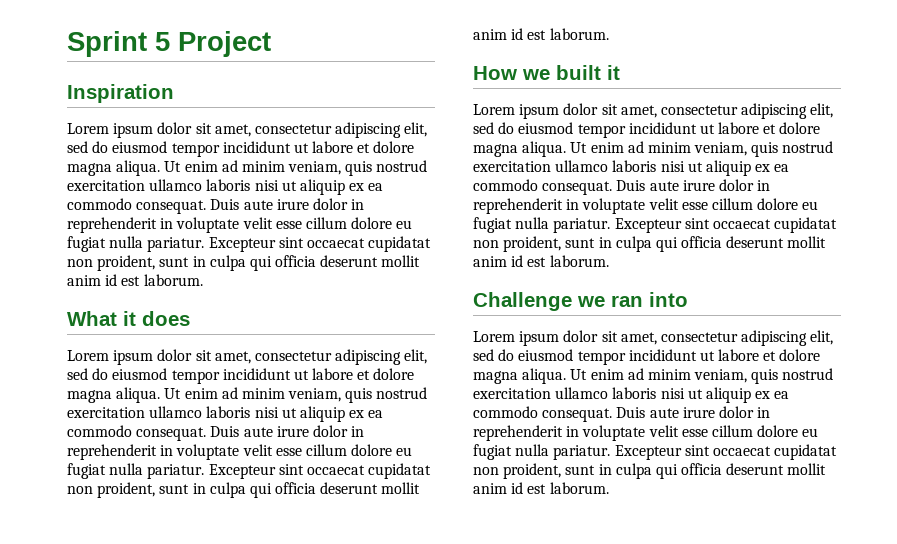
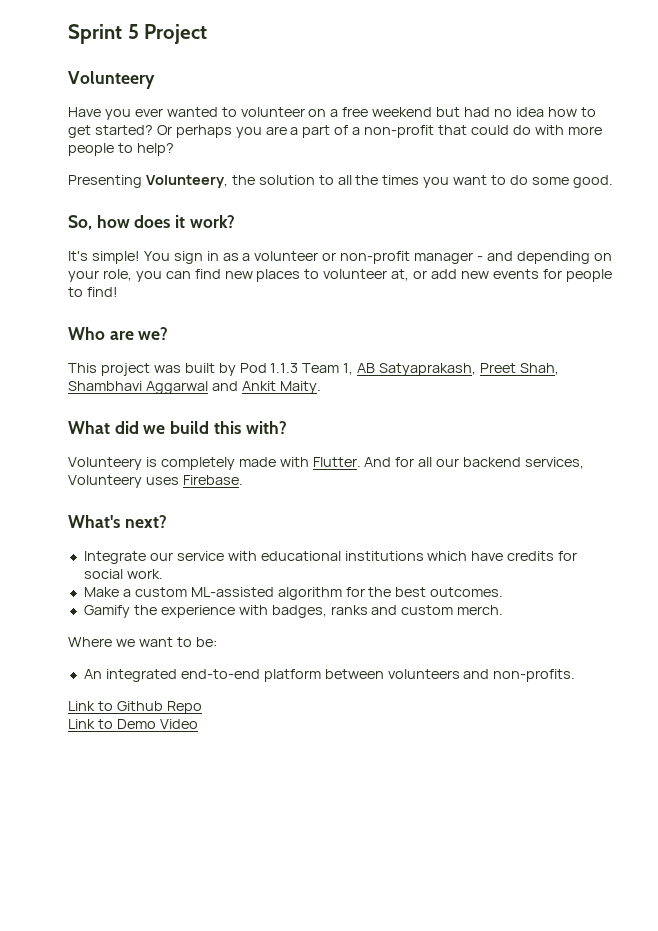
[67,84,174,103] [67,122,428,138] [67,141,415,157] [67,160,428,176] [67,179,384,195] [67,198,365,214] [67,217,413,233] [67,236,432,252] [67,255,421,271] [67,274,203,286] [67,311,190,326] [67,349,428,365] [67,368,415,384] [67,387,428,403] [67,406,384,422] [67,425,365,441] [67,444,413,460] [67,463,432,479] [67,482,421,498] [473,28,609,40] [473,65,620,80] [473,103,834,119] [473,122,821,138] [473,141,834,157] [473,160,790,176] [473,179,771,195] [473,198,819,214] [473,217,838,233] [473,236,827,252] [473,255,609,267] [473,292,688,311] [473,330,834,346] [473,349,821,365] [473,368,834,384] [473,387,790,403] [473,406,771,422] [473,425,819,441] [473,444,838,460] [473,463,827,479] [473,482,609,494] Inspiration // Lorem ipsum dolor sit amet, consectetur adipiscing elit, sed do eiusmod tempor incididunt ut labore et dolore magna aliqua. Ut enim ad minim veniam, quis nostrud exercitation ullamco laboris nisi ut aliquip ex ea commodo consequat. Duis aute irure dolor in reprehenderit in voluptate velit esse cillum dolore eu fugiat nulla pariatur. Excepteur sint occaecat cupidatat non proident, sunt in culpa qui officia deserunt mollit anim id est laborum. // What it does // Lorem ipsum dolor sit amet, consectetur adipiscing elit, sed do eiusmod tempor incididunt ut labore et dolore magna aliqua. Ut enim ad minim veniam, quis nostrud exercitation ullamco laboris nisi ut aliquip ex ea commodo consequat. Duis aute irure dolor in reprehenderit in voluptate velit esse cillum dolore eu fugiat nulla pariatur. Excepteur sint occaecat cupidatat non proident, sunt in culpa qui officia deserunt mollit anim id est laborum. // How we built it // Lorem ipsum dolor sit amet, consectetur adipiscing elit, sed do eiusmod tempor incididunt ut labore et dolore magna aliqua. Ut enim ad minim veniam, quis nostrud exercitation ullamco laboris nisi ut aliquip ex ea commodo consequat. Duis aute irure dolor in reprehenderit in voluptate velit esse cillum dolore eu fugiat nulla pariatur. Excepteur sint occaecat cupidatat non proident, sunt in culpa qui officia deserunt mollit anim id est laborum. // Challenge we ran into // Lorem ipsum dolor sit amet, consectetur adipiscing elit, sed do eiusmod tempor incididunt ut labore et dolore magna aliqua. Ut enim ad minim veniam, quis nostrud exercitation ullamco laboris nisi ut aliquip ex ea commodo consequat. Duis aute irure dolor in reprehenderit in voluptate velit esse cillum dolore eu fugiat nulla pariatur. Excepteur sint occaecat cupidatat non proident, sunt in culpa qui officia deserunt mollit anim id est laborum. -> [68,71,155,89] [68,107,596,120] [68,125,602,138] [68,143,174,156] [68,175,613,188] [68,215,235,230] [68,251,612,264] [68,269,612,282] [68,287,118,297] [68,327,169,340] [68,363,559,376] [68,381,321,394] [68,421,287,434] [68,457,585,470] [68,475,243,488] [68,515,167,528] [83,551,578,564] [83,569,163,579] [83,587,504,600] [83,605,504,618] [68,637,217,647] [83,669,576,682] [68,701,202,714] [68,719,198,729] Volunteery // Have you ever wanted to volunteer on a free weekend but had no idea how to get started? Or perhaps you are a part of a non-profit that could do with more people to help? // Presenting Volunteery, the solution to all the times you want to do some good. // So, how does it work? // It's simple! You sign in as a volunteer or non-profit manager - and depending on your role, you can find new places to volunteer at, or add new events for people to find! // Who are we? // This project was built by Pod 1.1.3 Team 1, AB Satyaprakash, Preet Shah, Shambhavi Aggarwal and Ankit Maity. // What did we build this with? // Volunteery is completely made with Flutter. And for all our backend services, Volunteery uses Firebase. // What's next? // Integrate our service with educational institutions which have credits for social work. // Make a custom ML-assisted algorithm for the best outcomes. // Gamify the experience with badges, ranks and custom merch. // Where we want to be: // An integrated end-to-end platform between volunteers and non-profits. // Link to Github Repo // Link to Demo Video

